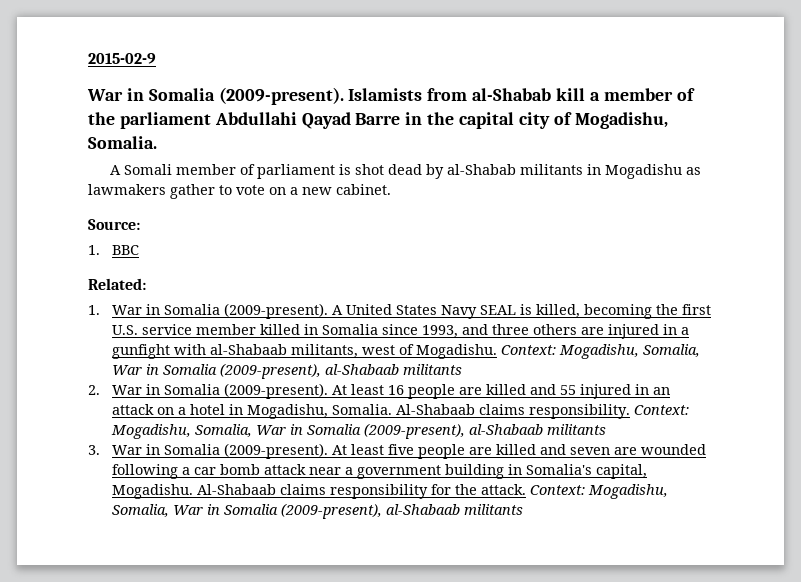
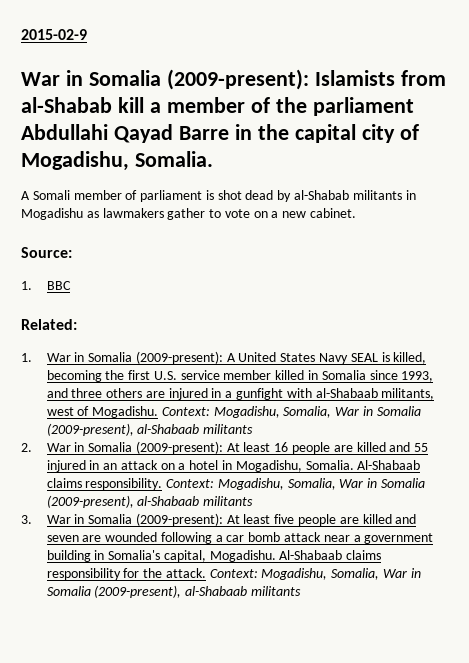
[218,87,344,105] (2009-present). -> [166,69,309,90] (2009-present):
[224,303,329,319] (2009-present). -> [135,351,223,364] (2009-present):
[224,383,329,399] (2009-present). -> [135,441,223,454] (2009-present):
[224,443,329,459] (2009-present). -> [135,513,223,526] (2009-present):

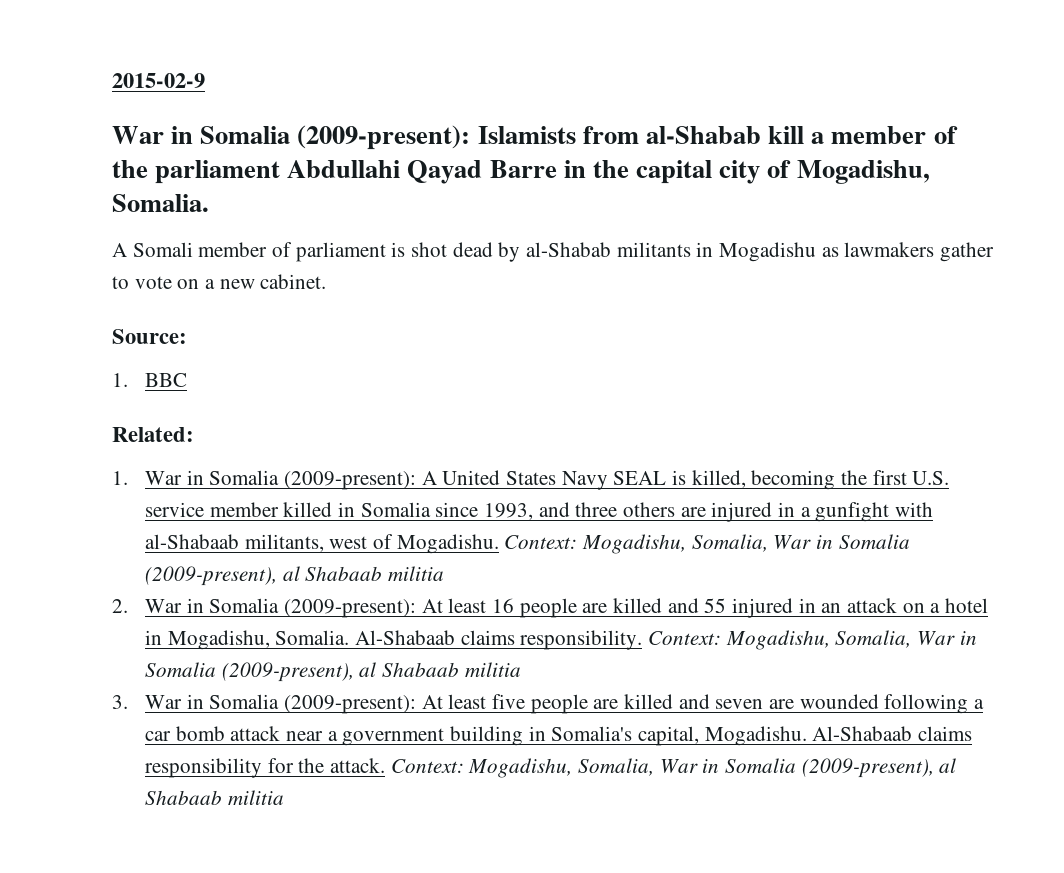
[137,424,254,434] al-Shabaab militants -> [282,566,444,581] al Shabaab militia
[137,496,254,506] al-Shabaab militants -> [359,662,521,677] al Shabaab militia
[185,586,301,596] al-Shabaab militants -> [939,758,957,773] [144,790,284,805] al Shabaab militia

